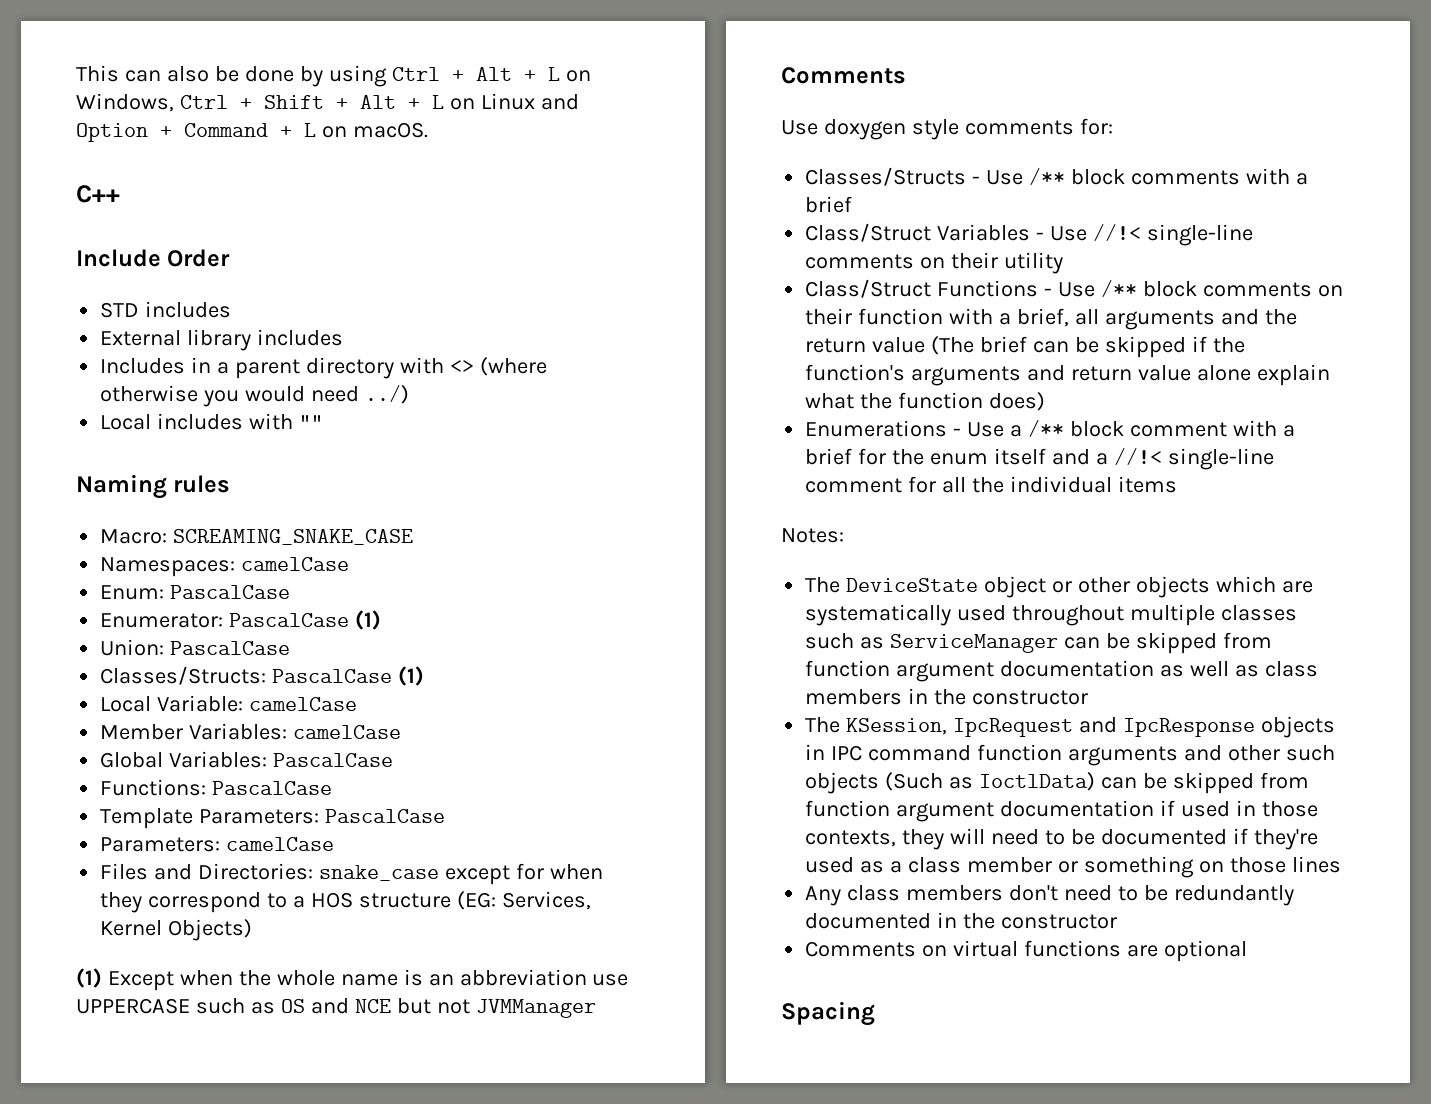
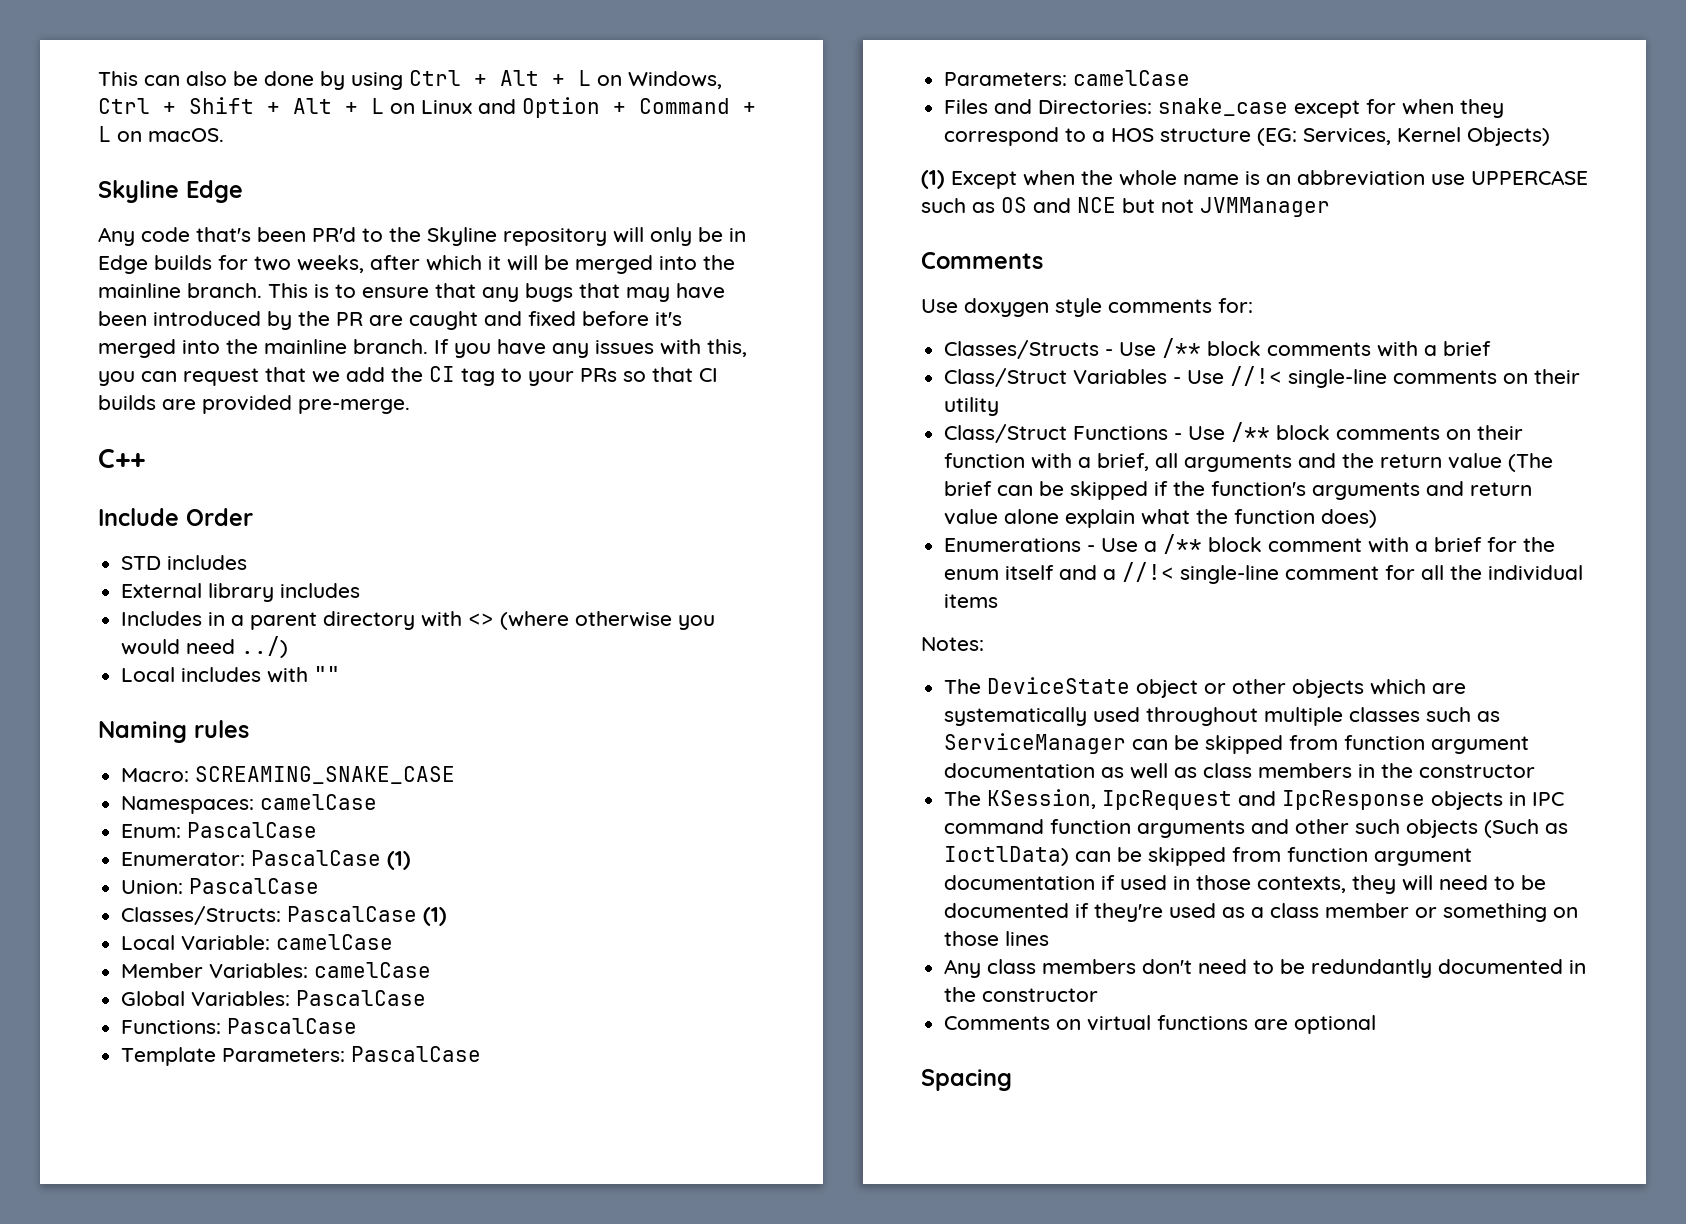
(428, 130) none -> [98,180,243,203] [98,227,746,246] [98,255,735,274] [98,283,725,302] [98,311,682,330] [98,339,747,358] [98,366,718,386] [98,395,410,414] // Skyline Edge // Any code that's been PR'd to the Skyline repository will only be in Edge builds for two weeks, after which it will be merged into the mainline branch. This is to ensure that any bugs that may have been introduced by the PR are caught and fixed before it's merged into the mainline branch. If you have any issues with this, you can request that we add the CI tag to your PRs so that CI builds are provided pre-merge.

